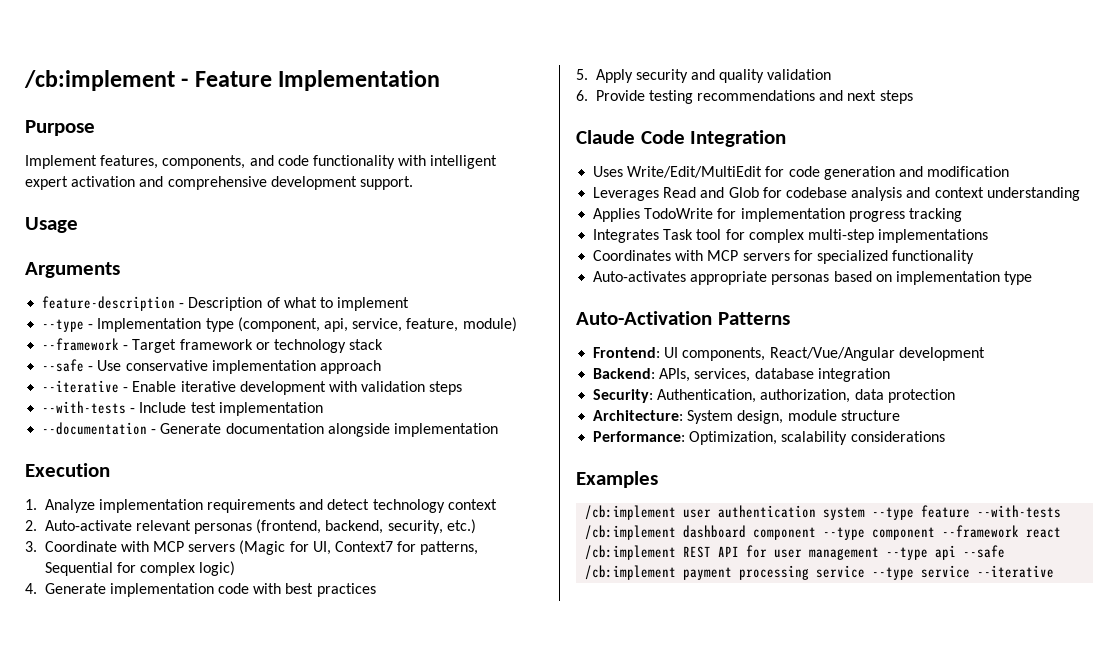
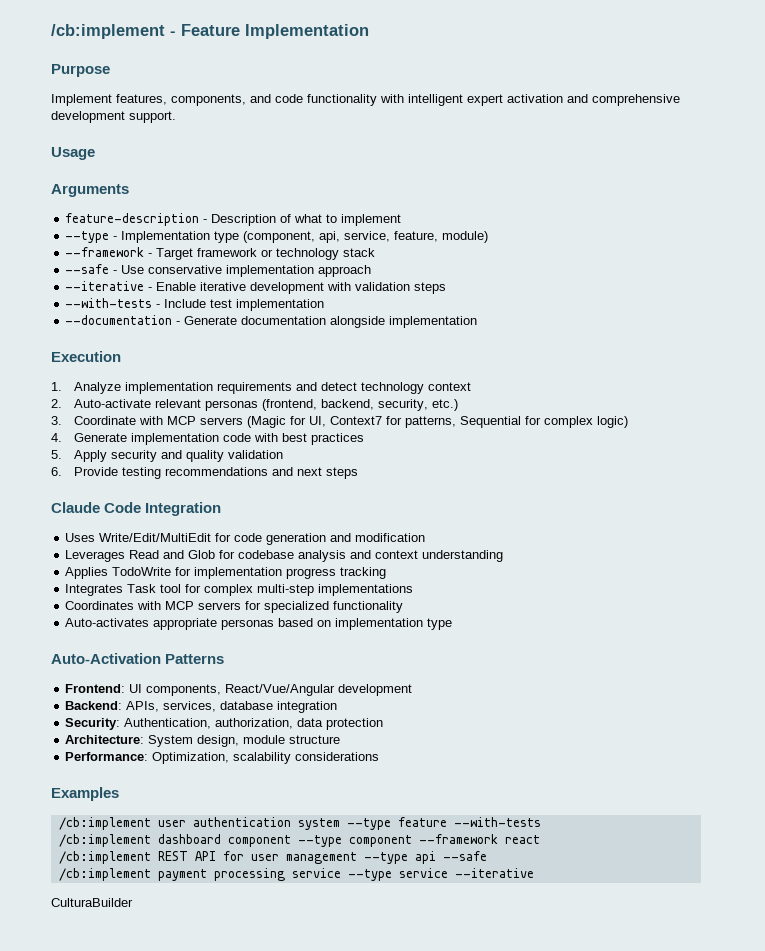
(1055, 571) none -> [51,898,133,907] // CulturaBuilder

